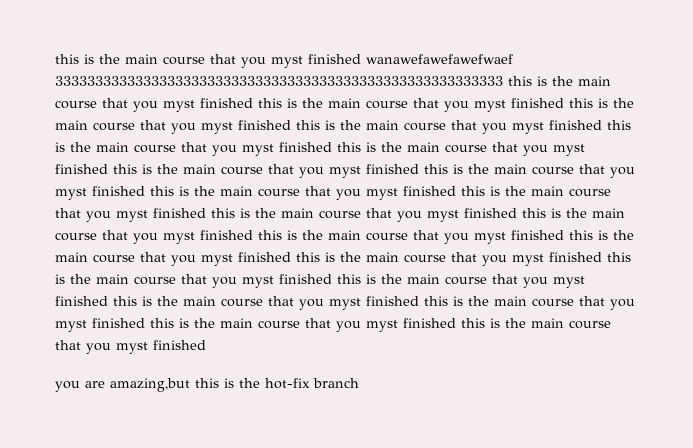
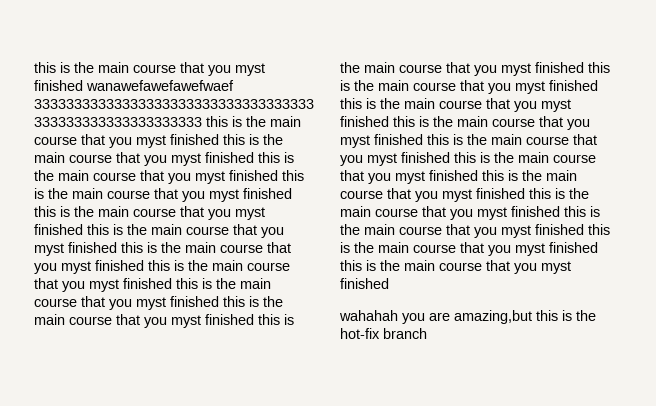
(206, 345) none -> [339,310,398,321] wahahah

